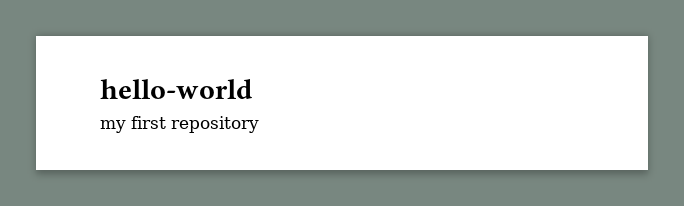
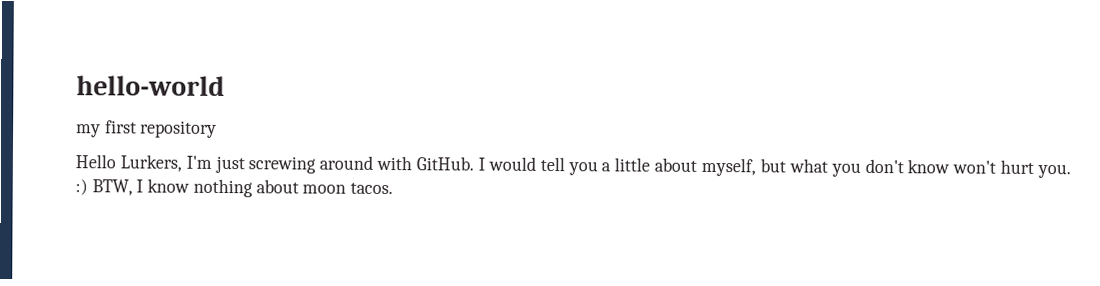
(259, 124) none -> [75,154,1071,179] [75,178,394,198] // Hello Lurkers, I'm just screwing around with GitHub. I would tell you a little about myself, but what you don't know won't hurt you. :) BTW, I know nothing about moon tacos.

